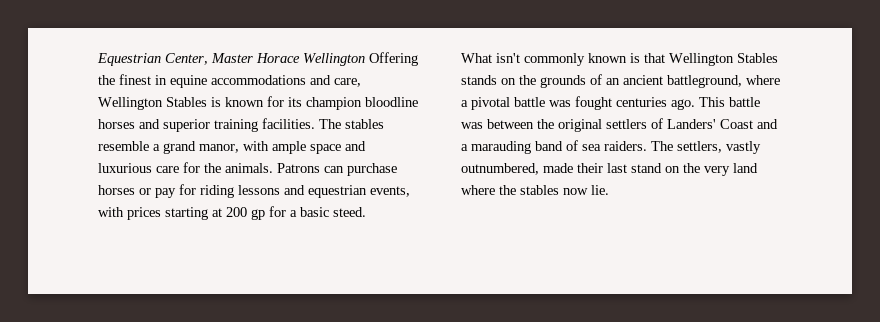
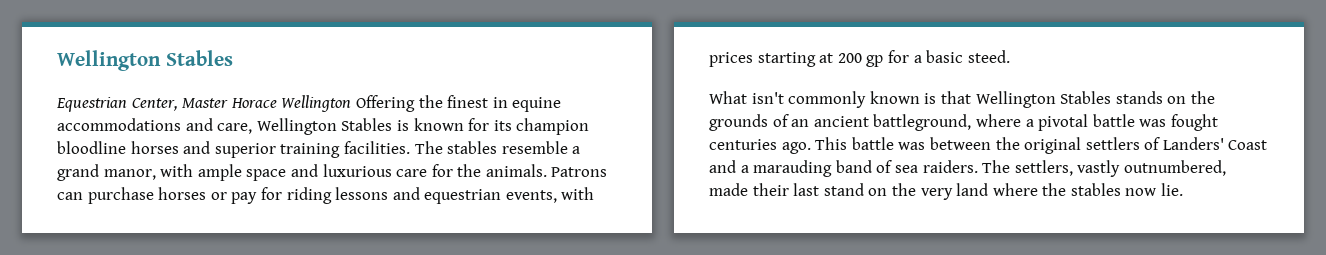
(97, 59) none -> [57,50,233,71] Wellington Stables //

